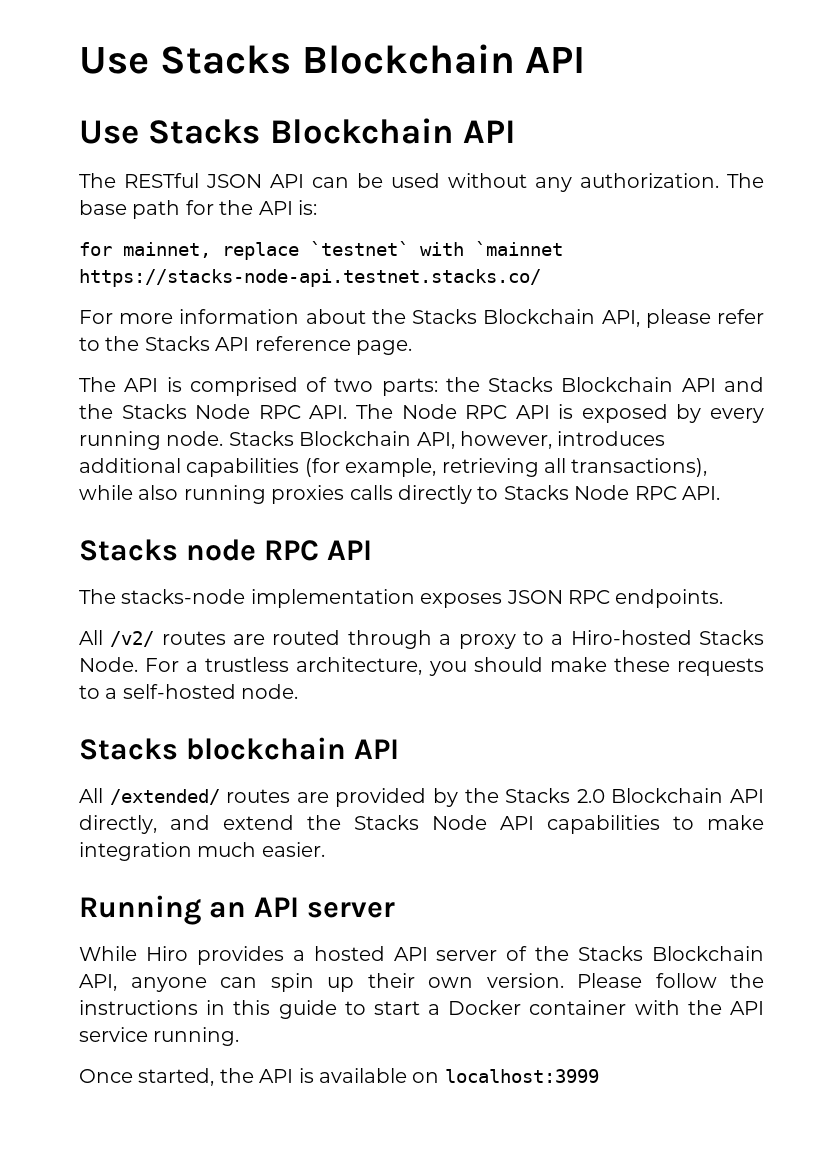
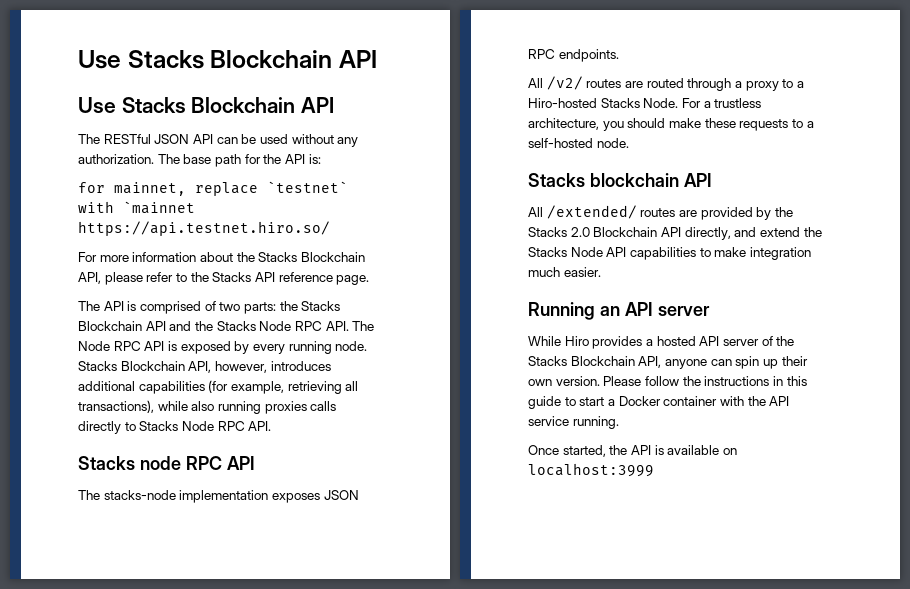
[79,269,541,287] https://stacks-node-api.testnet.stacks.co/ -> [78,221,330,236] https://api.testnet.hiro.so/

